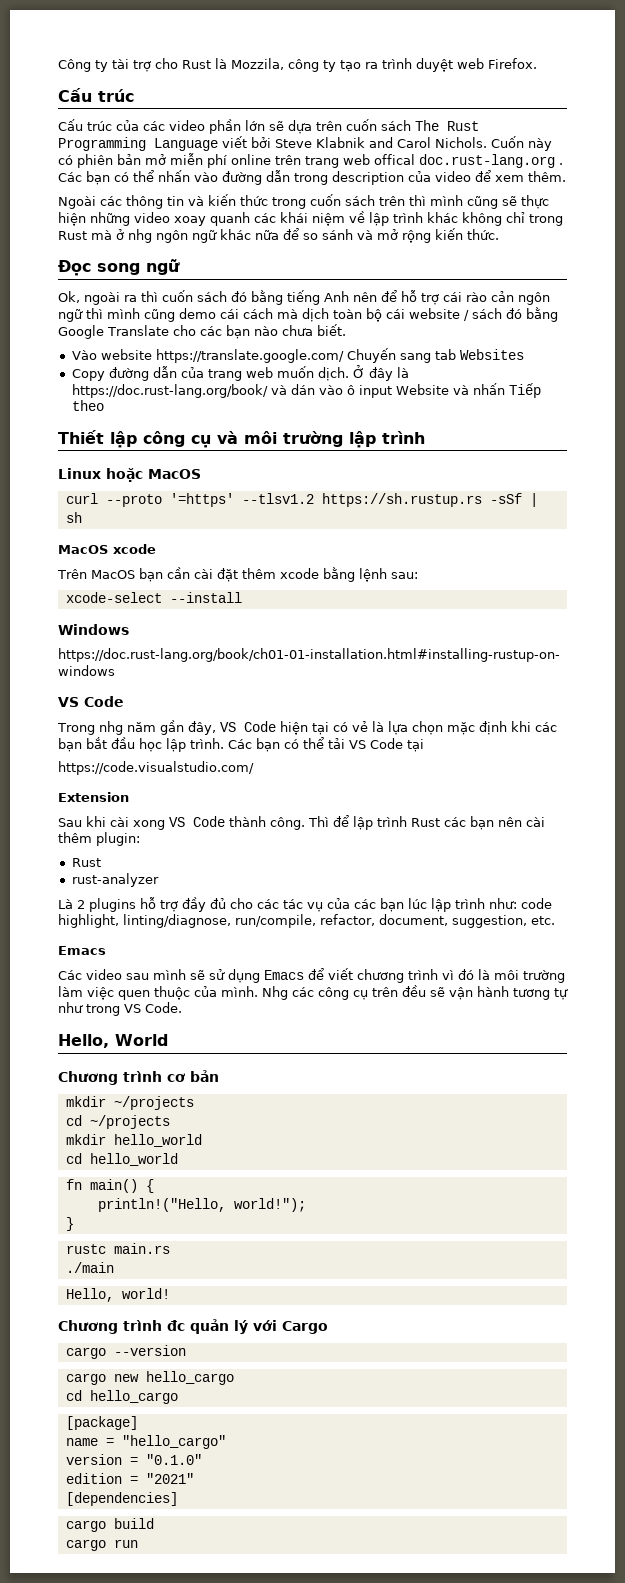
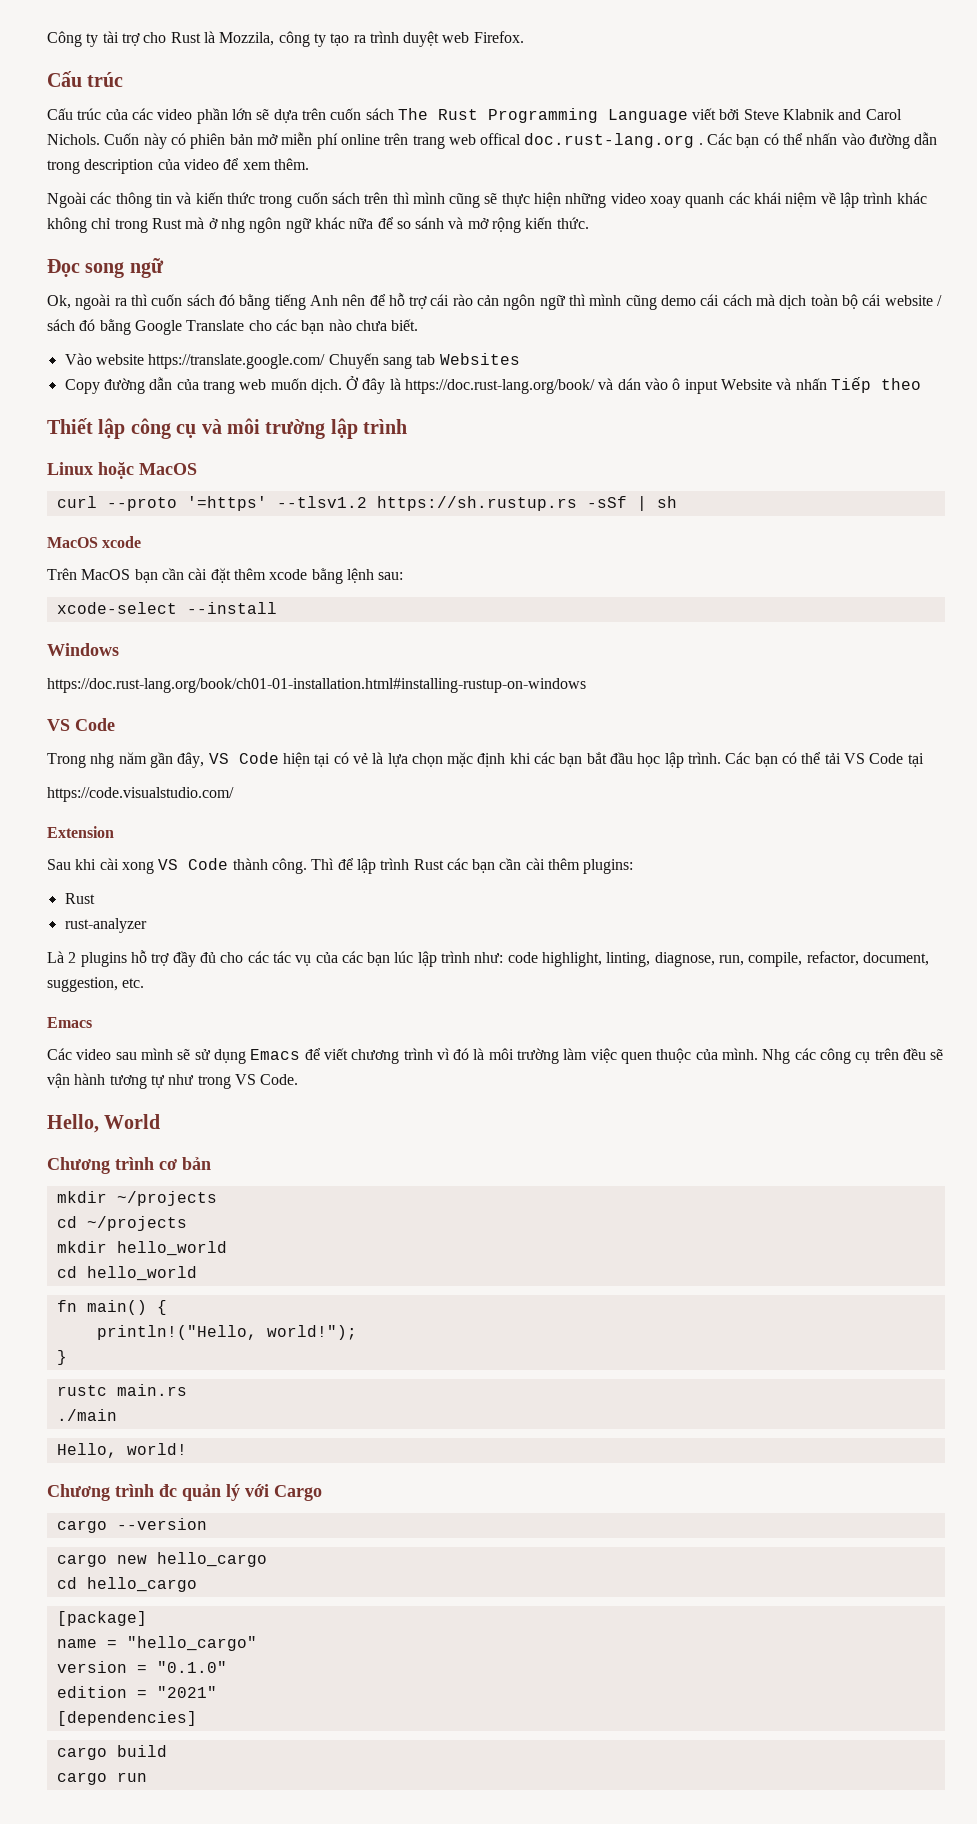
[498,817,522,827] nên -> [499,858,522,870] cần
[96,832,140,846] plugin: -> [583,859,634,874] plugins:
[123,914,316,928] linting/diagnose, run/compile, -> [606,952,803,967] linting, diagnose, run, compile,

